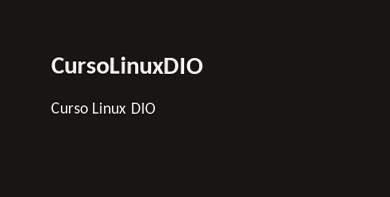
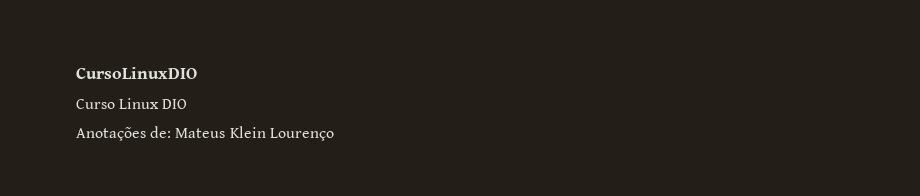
(156, 108) none -> [76,126,334,141] // Anotações de: Mateus Klein Lourenço

